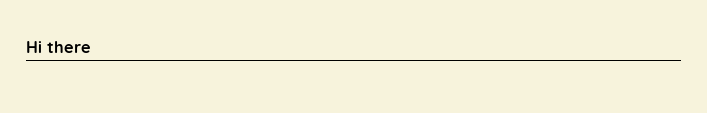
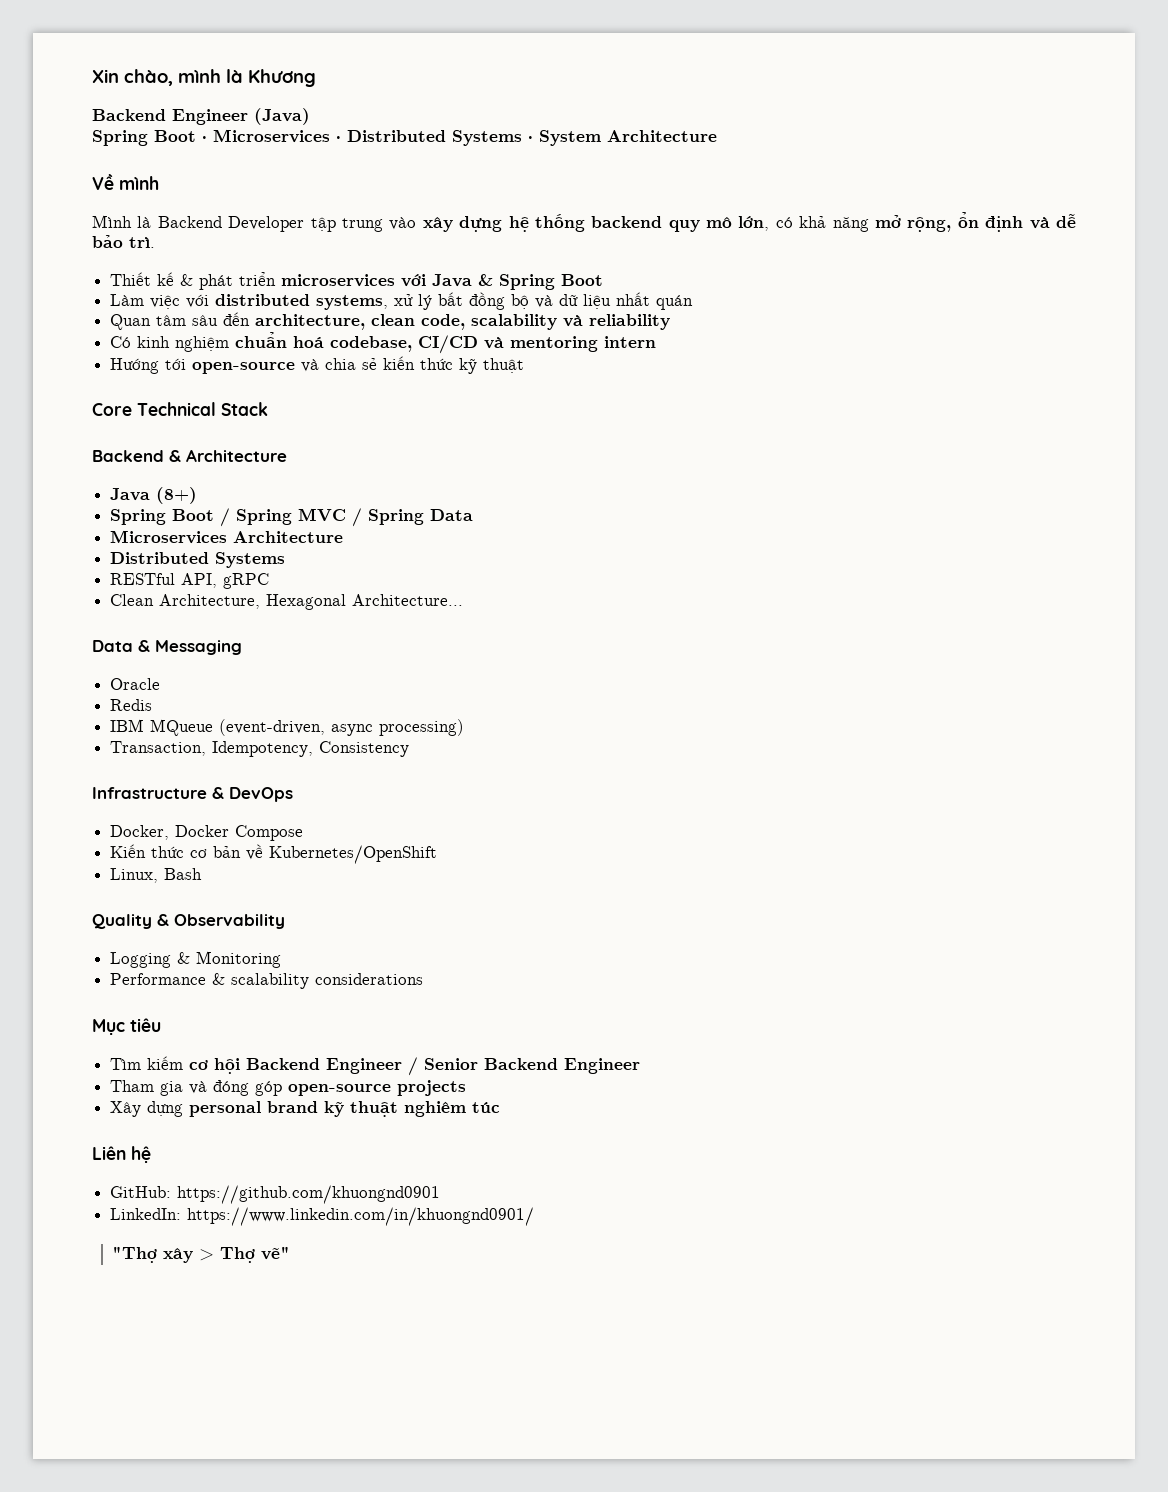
[26,41,91,53] Hi there -> [92,69,316,87] [92,108,310,125] [92,129,717,146] [92,174,159,190] [92,212,1077,232] [92,235,155,248] [110,272,604,290] [110,292,694,310] [110,312,671,330] [110,332,657,354] [110,356,525,374] [92,402,268,416] [92,449,287,462] [110,487,198,504] [110,508,474,527] [110,530,344,544] [110,552,286,568] [110,573,270,589] [110,594,464,610] [92,640,242,655] [110,678,161,690] [110,699,153,711] [110,719,465,736] [110,741,410,757] [92,787,293,802] [110,825,304,841] [110,844,438,864] [110,868,203,883] [92,914,285,929] [110,951,282,968] [110,973,424,989] [92,1018,161,1035] [110,1056,641,1076] [110,1080,467,1096] [110,1101,501,1117] [92,1146,151,1163] [110,1185,441,1204] [110,1207,535,1226] [112,1246,291,1263] Xin chào, mình là Khương // Backend Engineer (Java) // Spring Boot · Microservices · Distributed Systems · System Architecture // Về mình // Mình là Backend Developer tập trung vào xây dựng hệ thống backend quy mô lớn, có khả năng mở rộng, ổn định và dễ bảo trì. // Thiết kế & phát triển microservices với Java & Spring Boot // Làm việc với distributed systems, xử lý bất đồng bộ và dữ liệu nhất quán // Quan tâm sâu đến architecture, clean code, scalability và reliability // Có kinh nghiệm chuẩn hoá codebase, CI/CD và mentoring intern // Hướng tới open-source và chia sẻ kiến thức kỹ thuật // Core Technical Stack // Backend & Architecture // Java (8+) // Spring Boot / Spring MVC / Spring Data // Microservices Architecture // Distributed Systems // RESTful API, gRPC // Clean Architecture, Hexagonal Architecture... // Data & Messaging // Oracle // Redis // IBM MQueue (event-driven, async processing) // Transaction, Idempotency, Consistency // Infrastructure & DevOps // Docker, Docker Compose // Kiến thức cơ bản về Kubernetes/OpenShift // Linux, Bash // Quality & Observability // Logging & Monitoring // Performance & scalability considerations // Mục tiêu // Tìm kiếm cơ hội Backend Engineer / Senior Backend Engineer // Tham gia và đóng góp open-source projects // Xây dựng personal brand kỹ thuật nghiêm túc // Liên hệ // GitHub: https://github.com/khuongnd0901 // LinkedIn: https://www.linkedin.com/in/khuongnd0901/ // "Thợ xây > Thợ vẽ"

